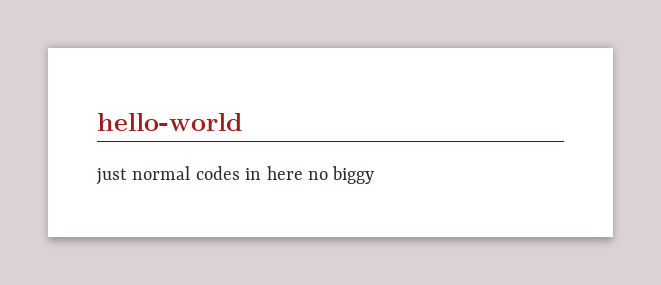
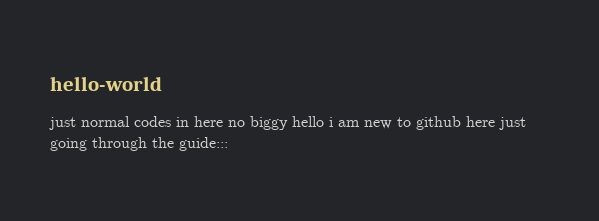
(375, 175) none -> [292,116,526,130] [50,137,228,151] hello i am new to github here just going through the guide:::

